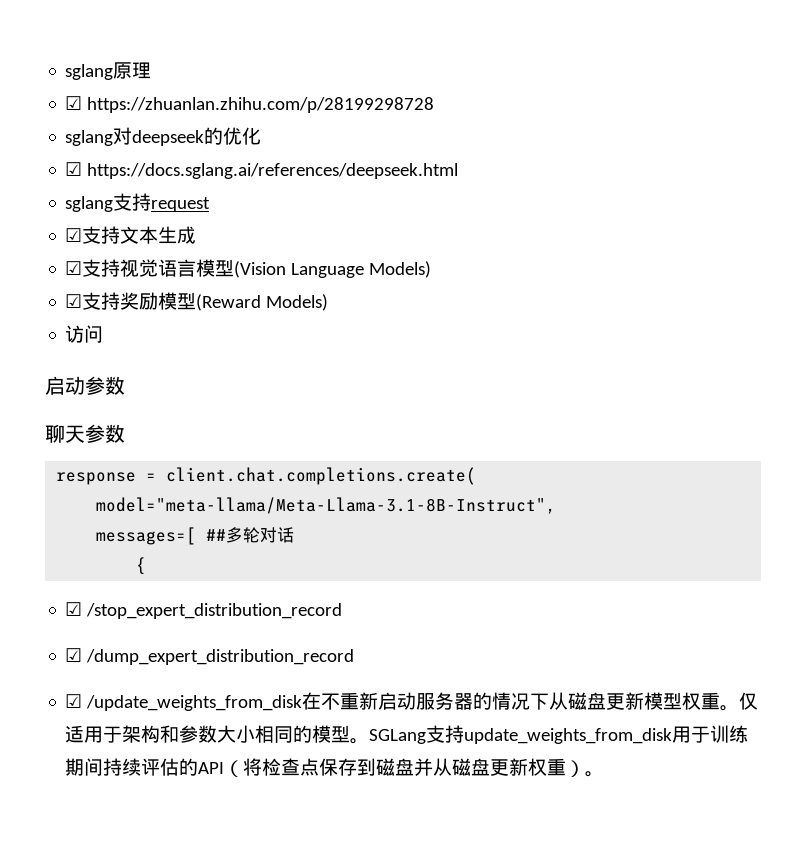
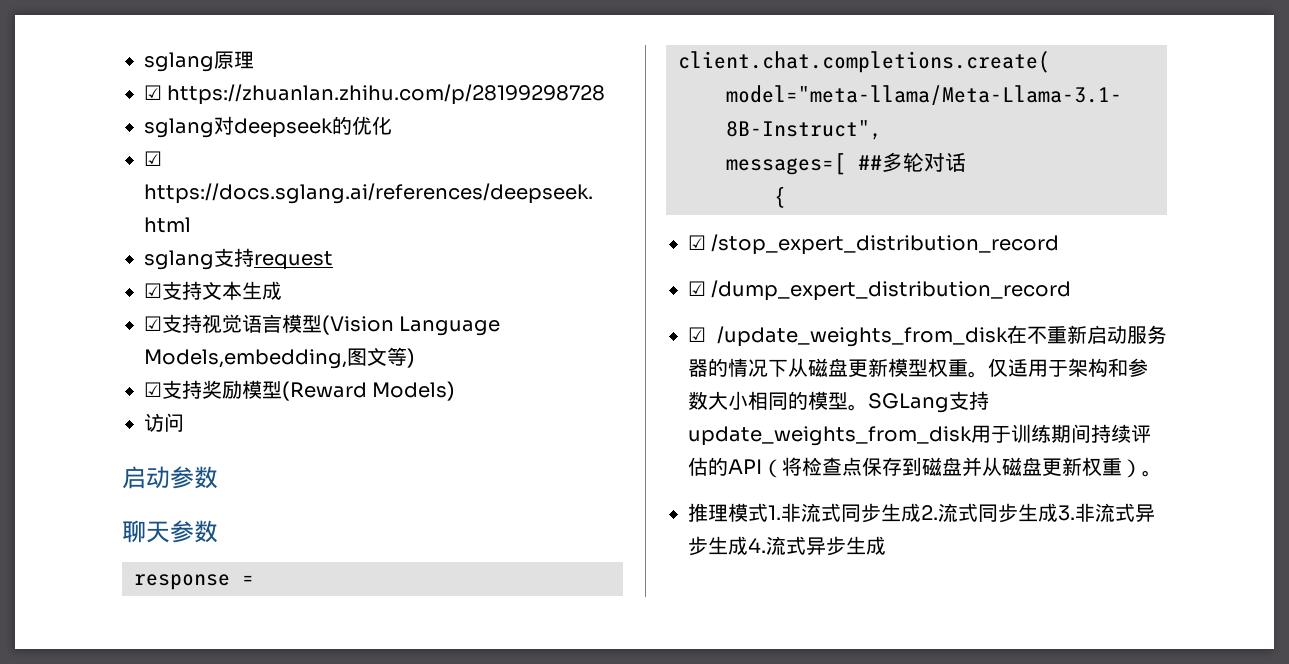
[369,261,432,278] Models) -> [144,347,415,369] Models,embedding,图文等)
(605, 774) none -> [688,503,1155,523] [688,536,886,556] // 推理模式1.非流式同步生成2.流式同步生成3.非流式异步生成4.流式异步生成

